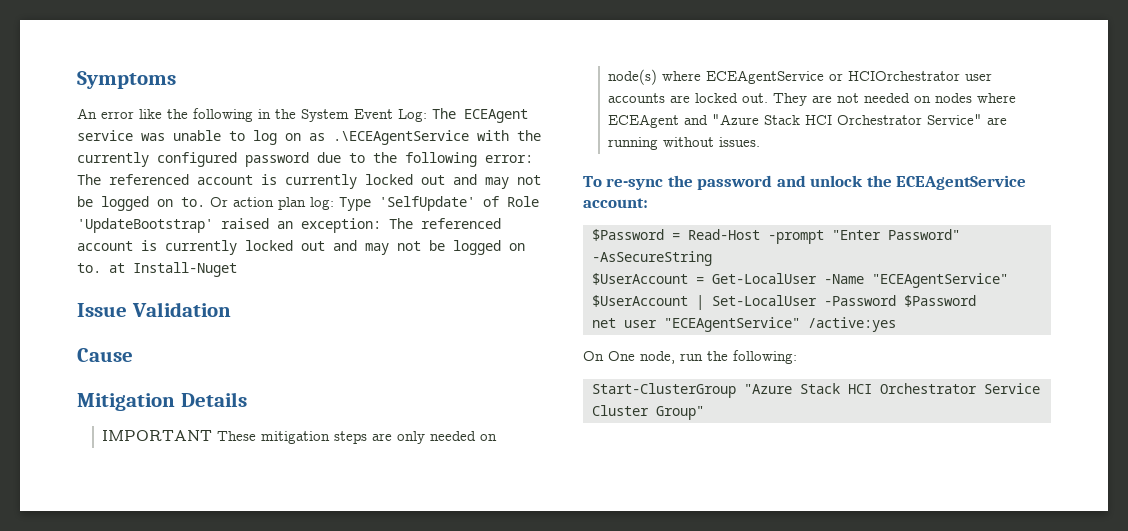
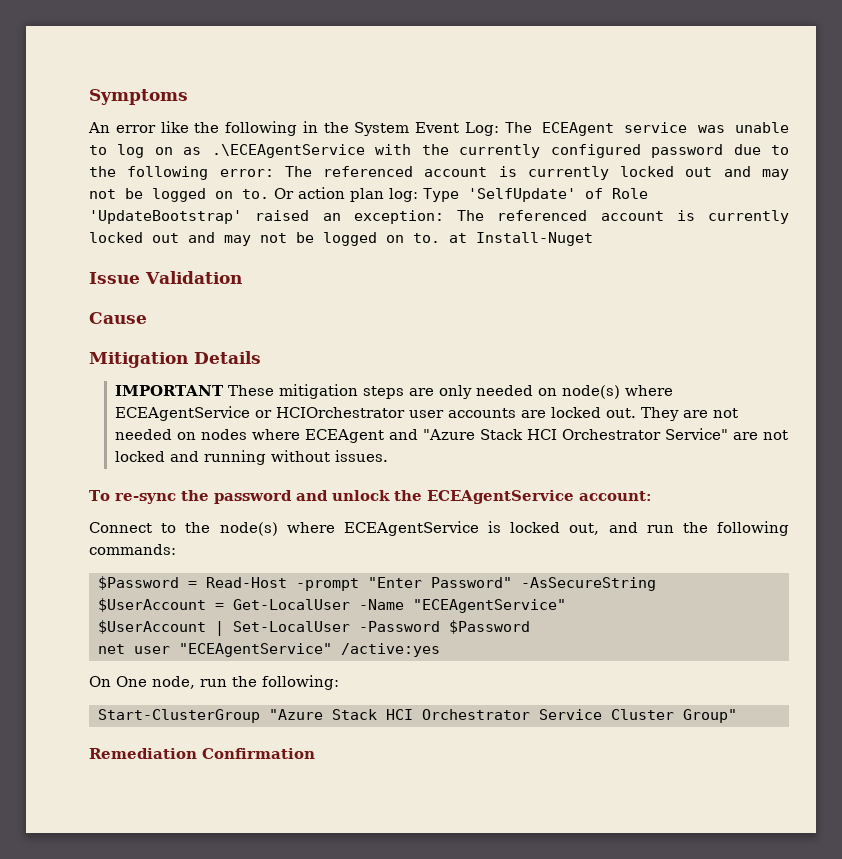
(1007, 121) none -> [762,430,788,440] [114,451,199,462] not locked and
(648, 203) none -> [89,521,789,536] [89,544,176,555] // Connect to the node(s) where ECEAgentService is locked out, and run the following commands:
(704, 413) none -> [89,748,315,759] // Remediation Confirmation

